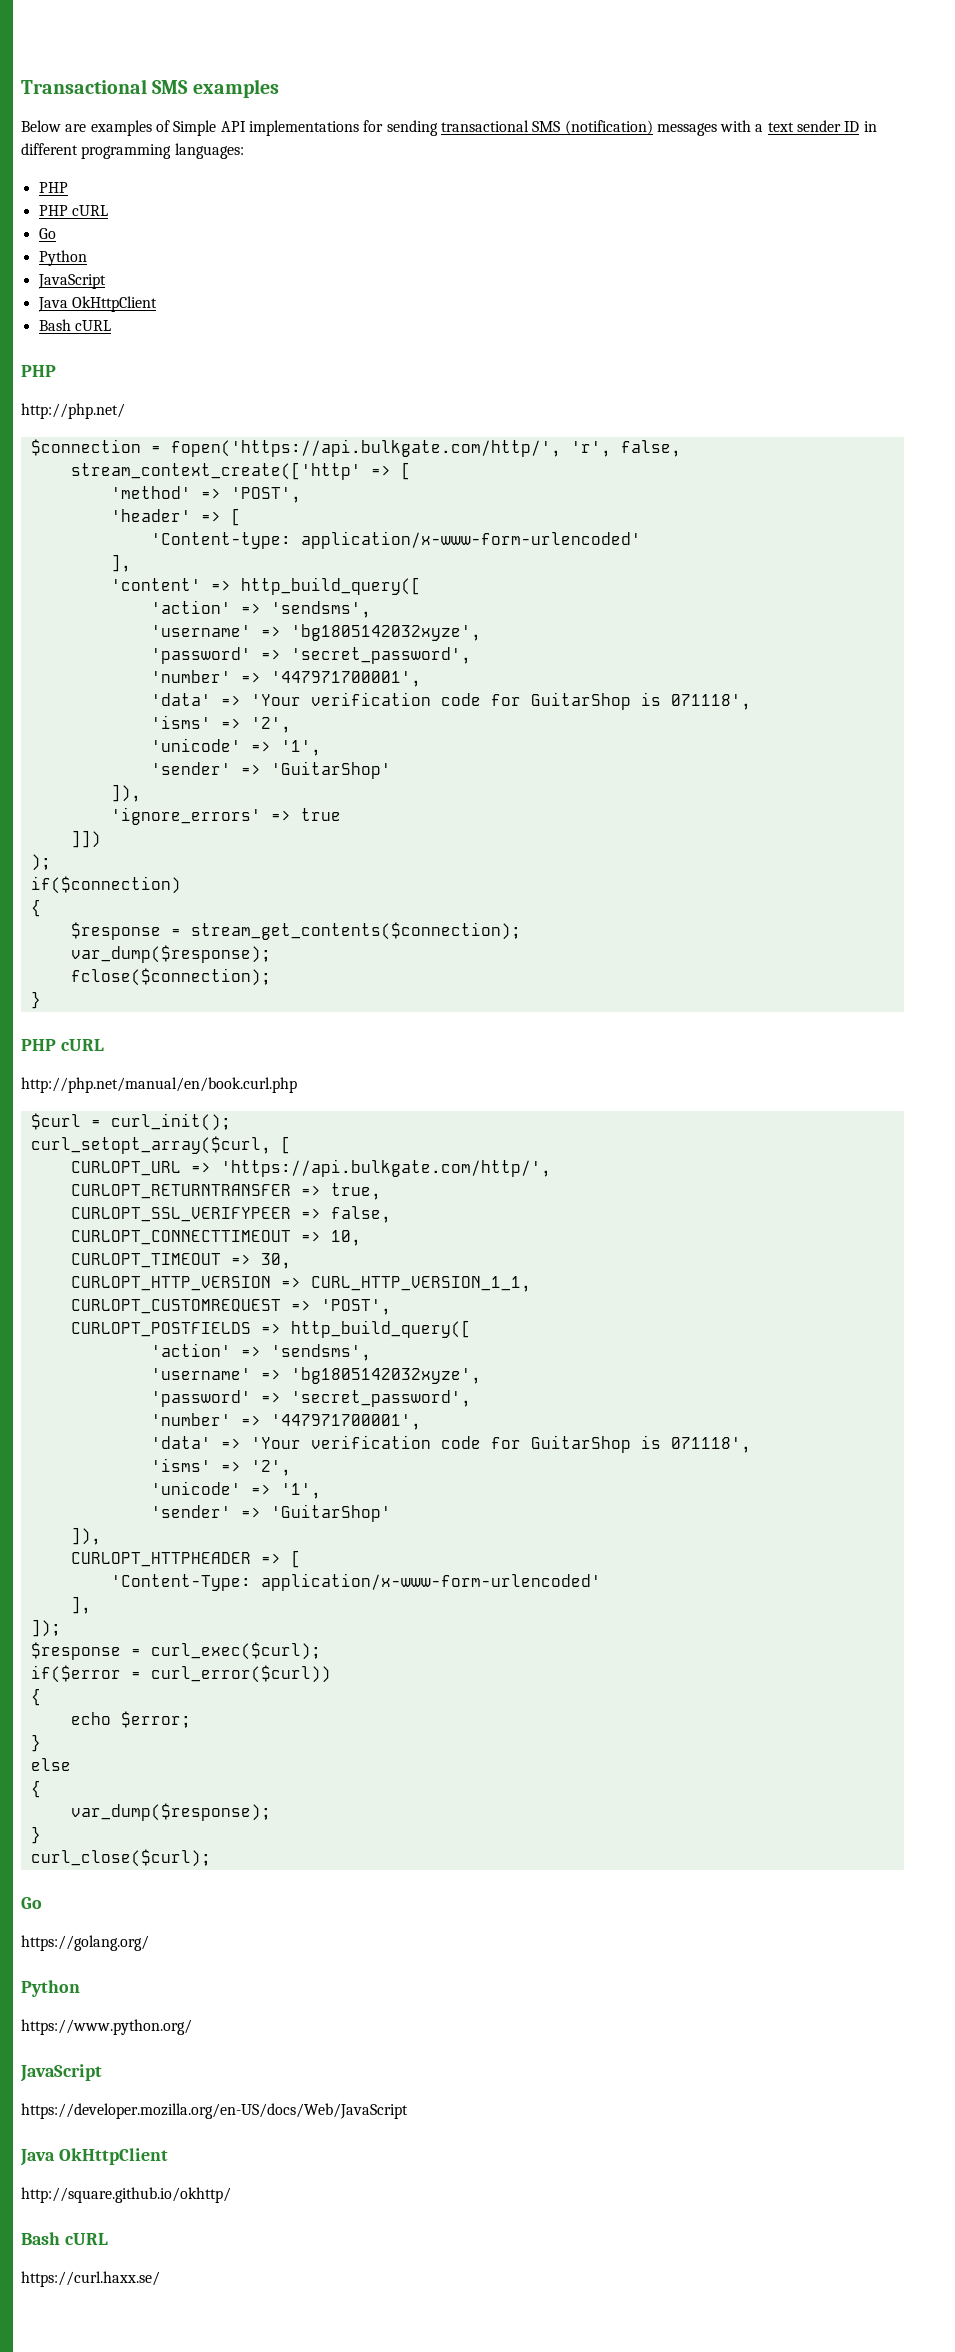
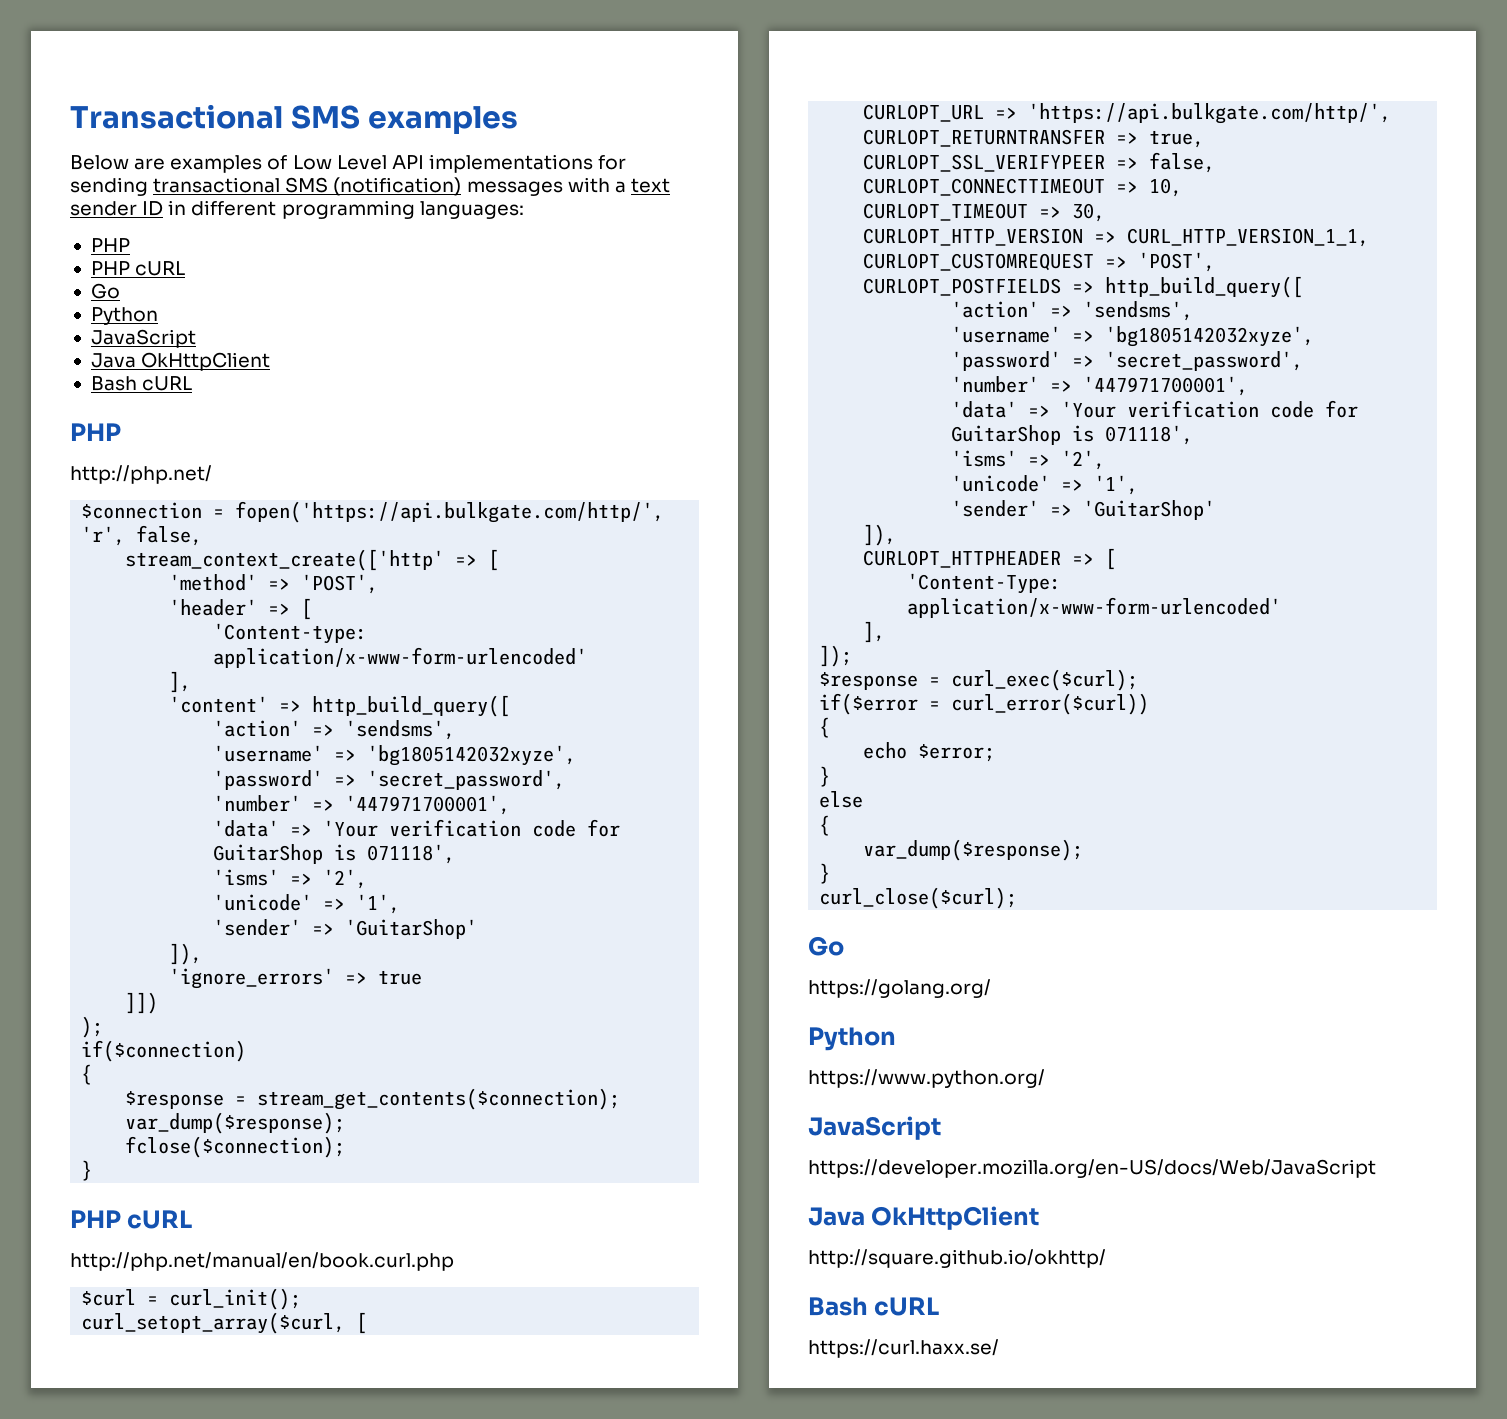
[173,120,217,136] Simple -> [292,155,387,170] Low Level

